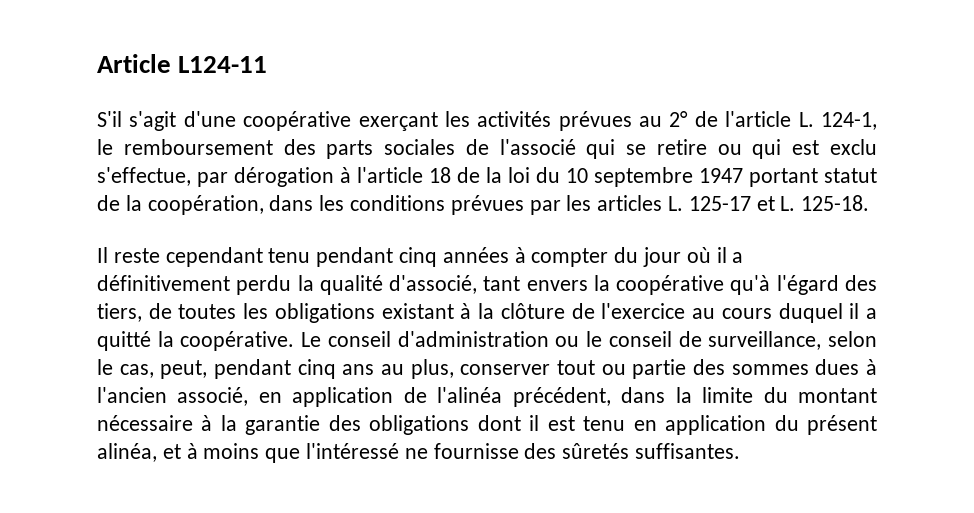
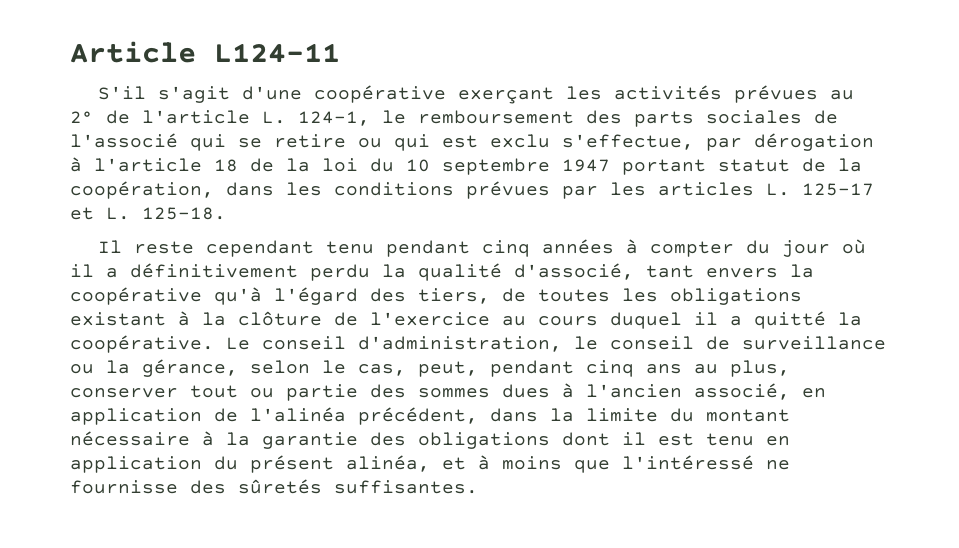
[397,331,580,347] d'administration ou -> [358,336,562,352] d'administration,
[708,331,822,350] surveillance, -> [742,336,886,350] [70,359,238,377] surveillance ou la gérance,

